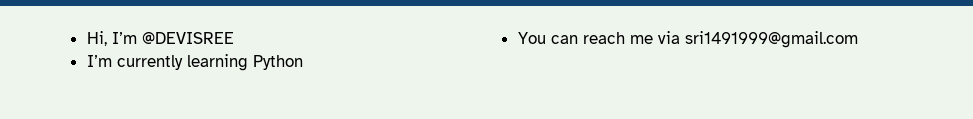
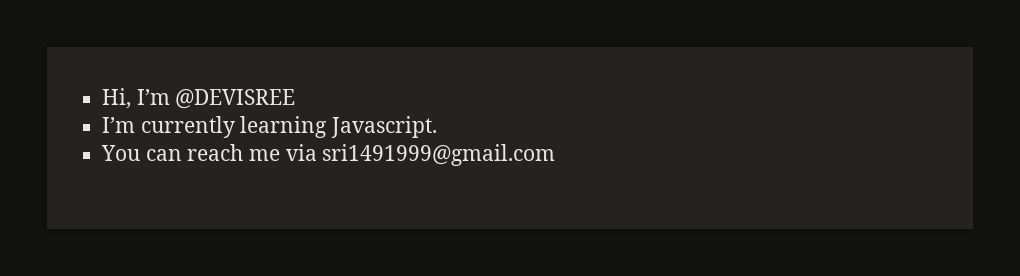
[252,55,303,70] Python -> [331,116,438,138] Javascript.

